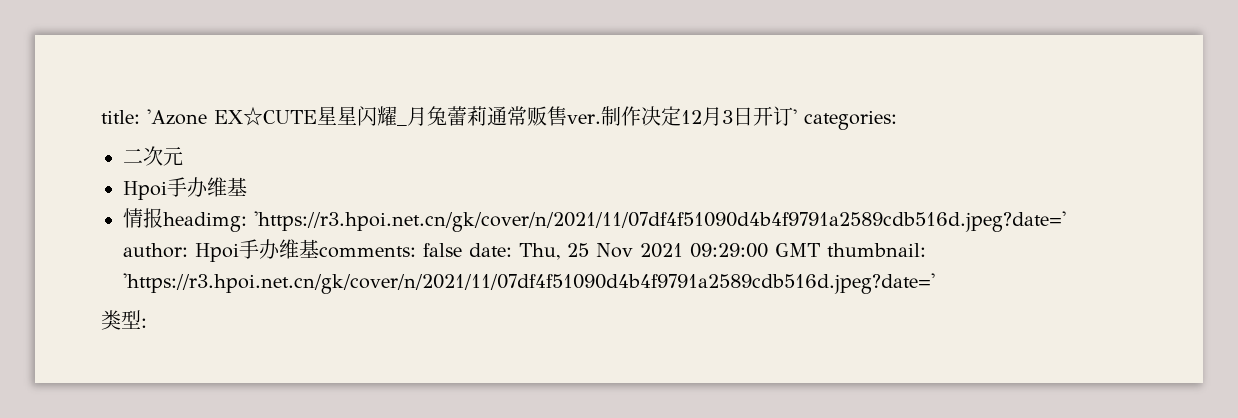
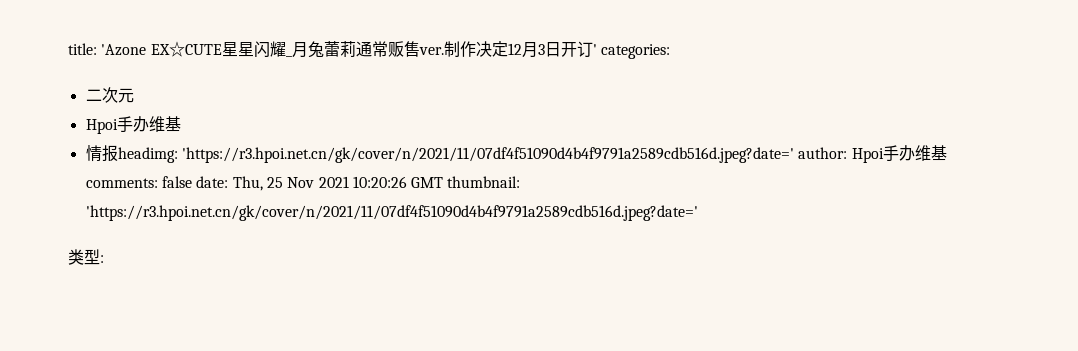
[690,243,768,258] 09:29:00 -> [352,176,407,188] 10:20:26

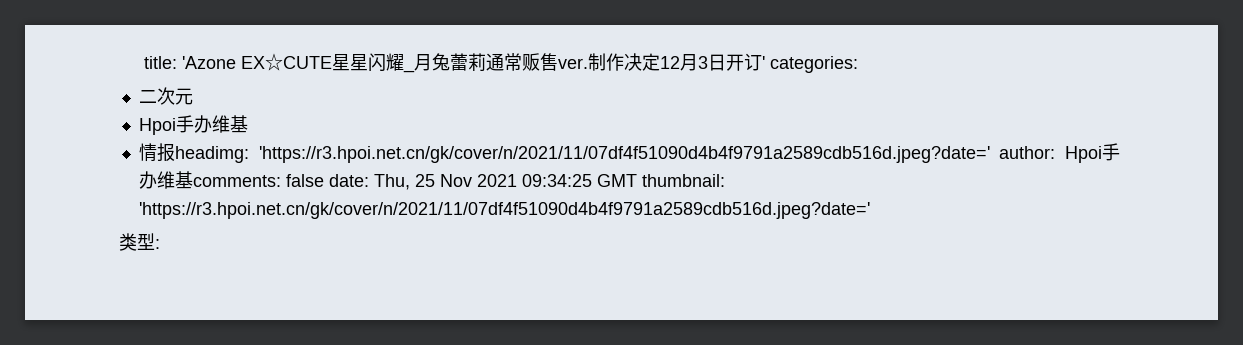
[352,176,407,188] 10:20:26 -> [521,174,592,187] 09:34:25

